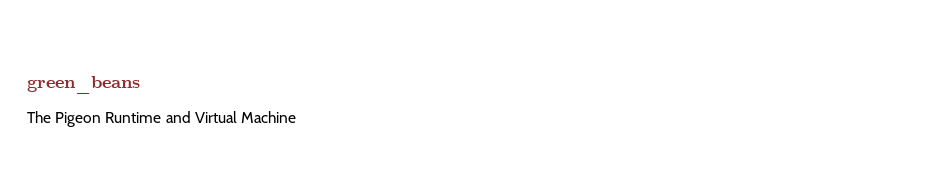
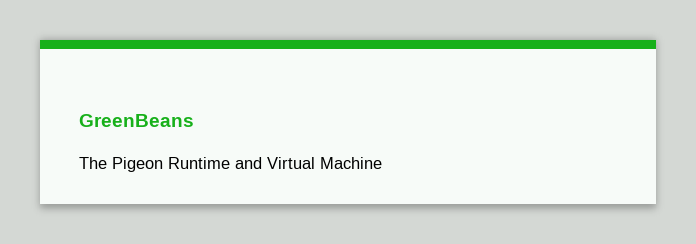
[27,76,140,94] green_beans -> [79,114,194,127] GreenBeans

